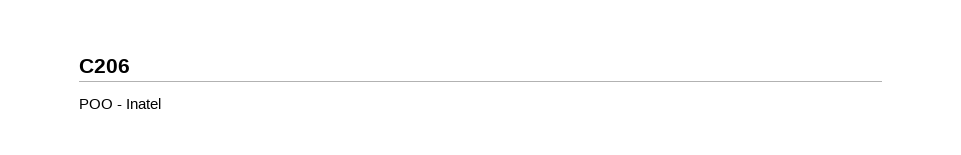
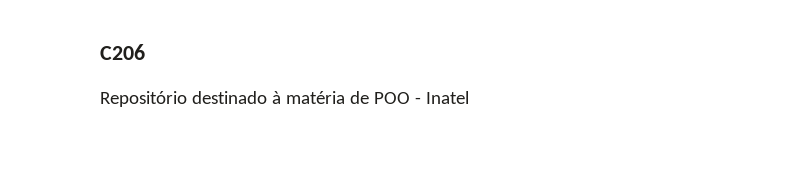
(130, 66) none -> [100,91,369,107] Repositório destinado à matéria de

